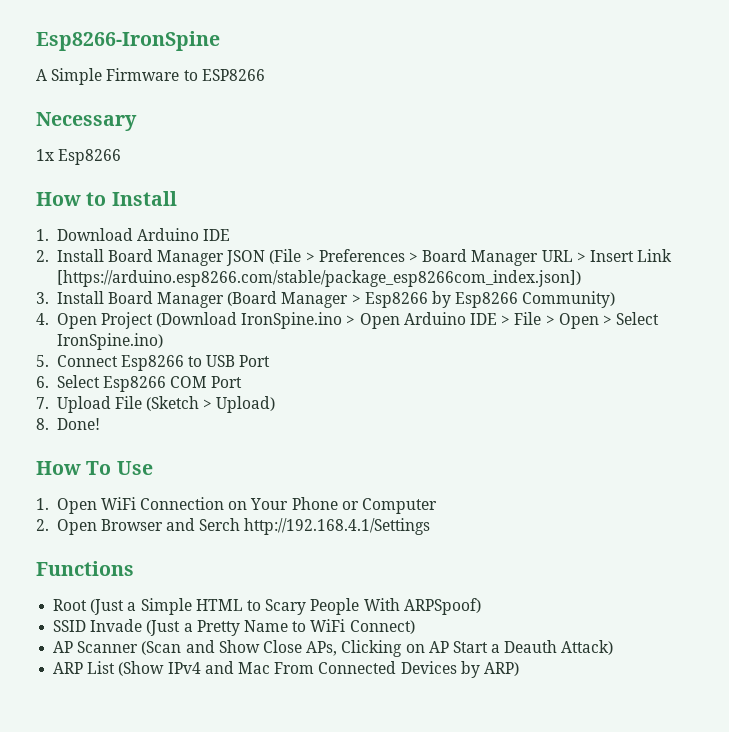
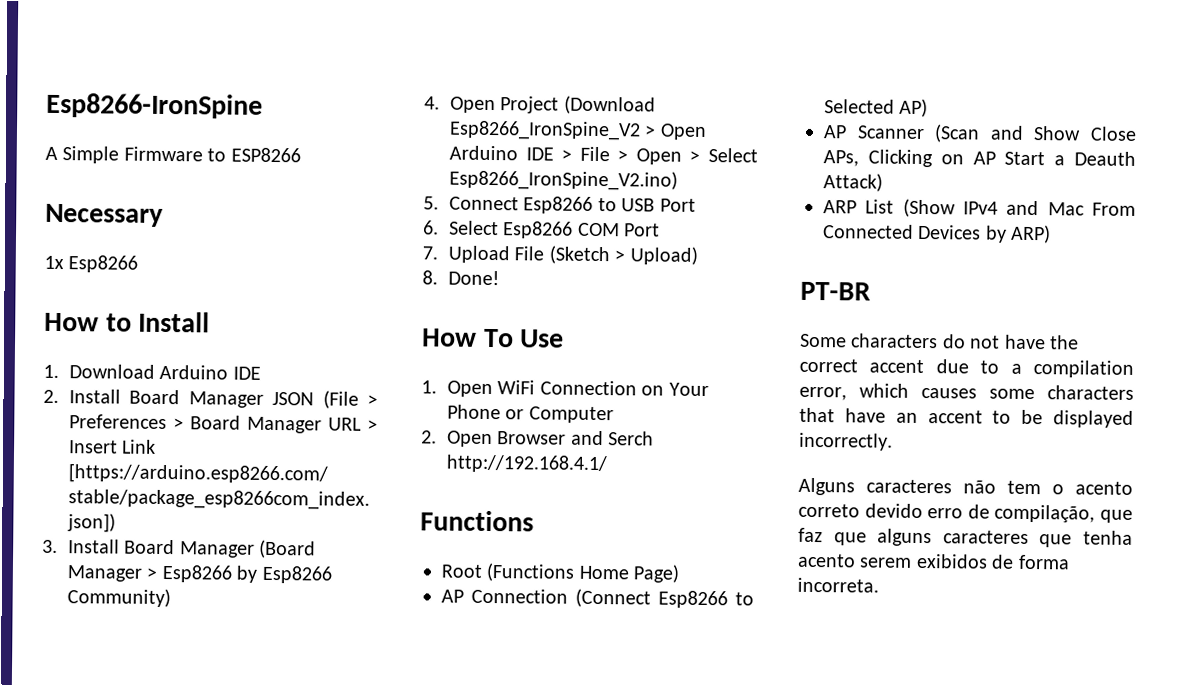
[241,312,343,329] IronSpine.ino -> [449,120,642,141] Esp8266_IronSpine_V2
[56,333,163,350] IronSpine.ino) -> [449,169,679,191] Esp8266_IronSpine_V2.ino)
[244,518,431,535] http://192.168.4.1/Settings -> [446,454,609,474] http://192.168.4.1/
[90,598,481,615] [53,619,415,636] (Just a Simple HTML to Scary People With ARPSpoof) // SSID Invade (Just a Pretty Name to WiFi Connect) -> [486,562,680,583] [441,588,754,609] [824,98,929,118] (Functions Home Page) // AP Connection (Connect Esp8266 to Selected AP)
(519, 669) none -> [800,281,871,301] [800,333,1079,350] [799,358,1134,378] [799,383,1134,401] [799,407,1134,428] [799,432,893,451] [798,477,1133,496] [798,503,1133,523] [798,527,1133,548] [797,553,1070,570] [797,577,879,593] // PT-BR // Some characters do not have the correct accent due to a compilation error, which causes some characters that have an accent to be displayed incorrectly. // Alguns caracteres não tem o acento correto devido erro de compilação, que faz que alguns caracteres que tenha acento serem exibidos de forma incorreta.

